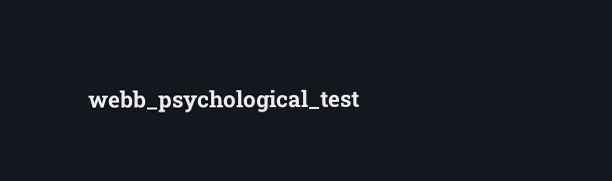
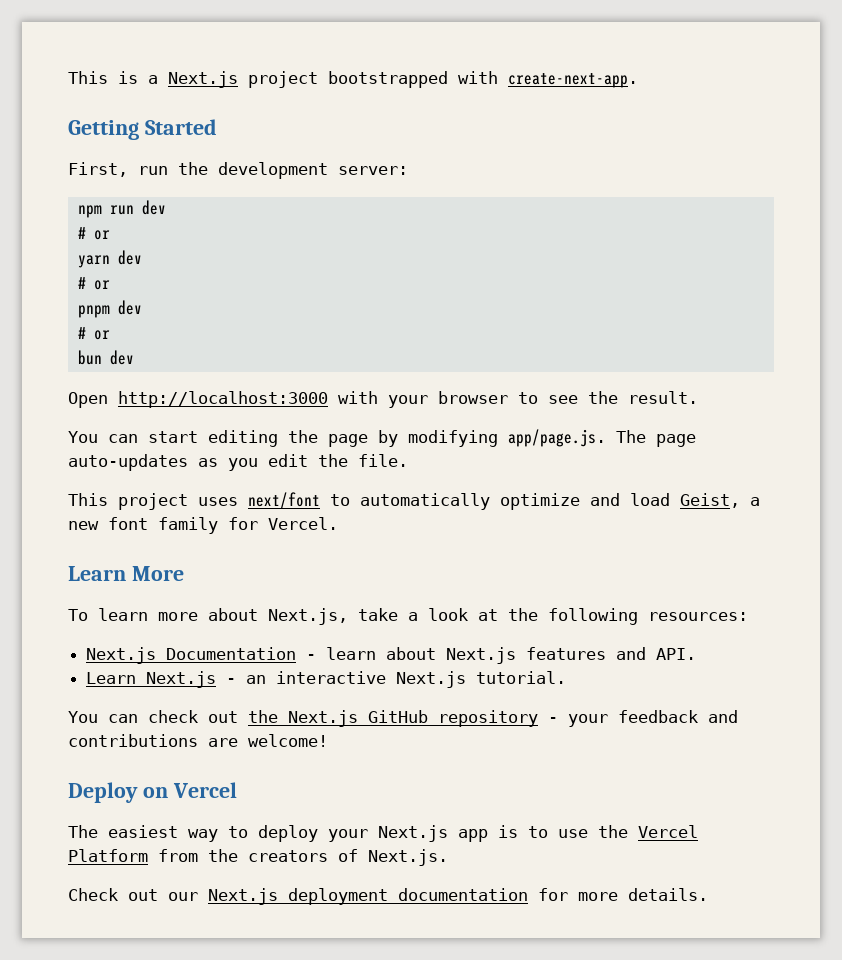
[87,88,360,113] webb_psychological_test -> [68,71,638,88] [68,119,217,140] [68,162,408,179] [77,200,166,218] [77,227,110,240] [77,250,142,268] [77,277,110,290] [77,300,142,318] [77,327,110,340] [77,350,134,365] [68,391,698,408] [68,429,696,447] [68,454,408,471] [68,492,760,510] [68,517,338,534] [68,566,184,581] [68,608,748,625] [86,647,697,664] [86,671,567,688] [68,710,738,727] [68,734,328,747] [68,782,237,803] [68,825,698,842] [68,849,448,866] [68,888,708,905] This is a Next.js project bootstrapped with create-next-app. // Getting Started // First, run the development server: // npm run dev // # or // yarn dev // # or // pnpm dev // # or // bun dev // Open http://localhost:3000 with your browser to see the result. // You can start editing the page by modifying app/page.js. The page auto-updates as you edit the file. // This project uses next/font to automatically optimize and load Geist, a new font family for Vercel. // Learn More // To learn more about Next.js, take a look at the following resources: // Next.js Documentation - learn about Next.js features and API. // Learn Next.js - an interactive Next.js tutorial. // You can check out the Next.js GitHub repository - your feedback and contributions are welcome! // Deploy on Vercel // The easiest way to deploy your Next.js app is to use the Vercel Platform from the creators of Next.js. // Check out our Next.js deployment documentation for more details.

